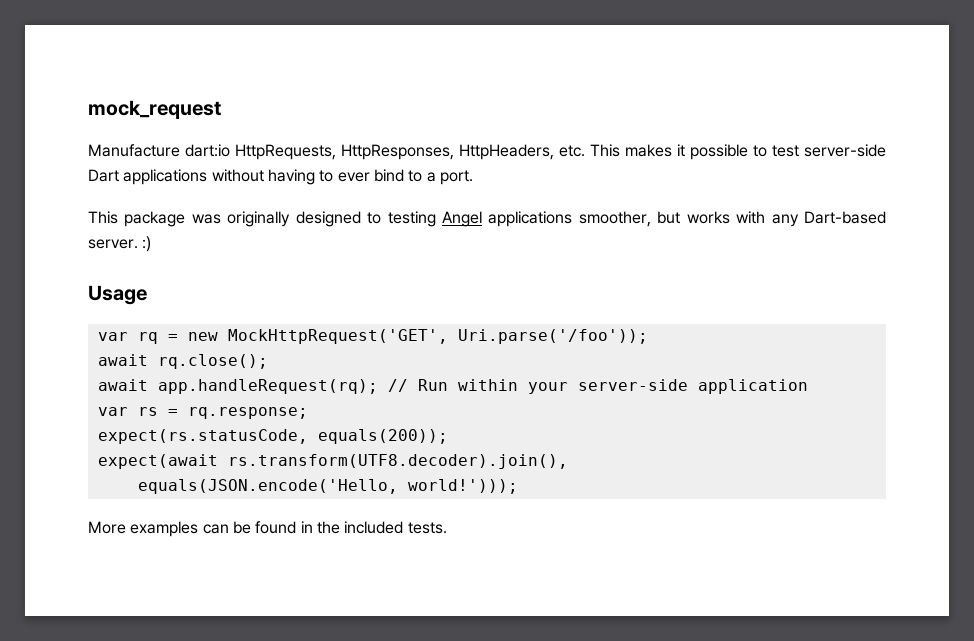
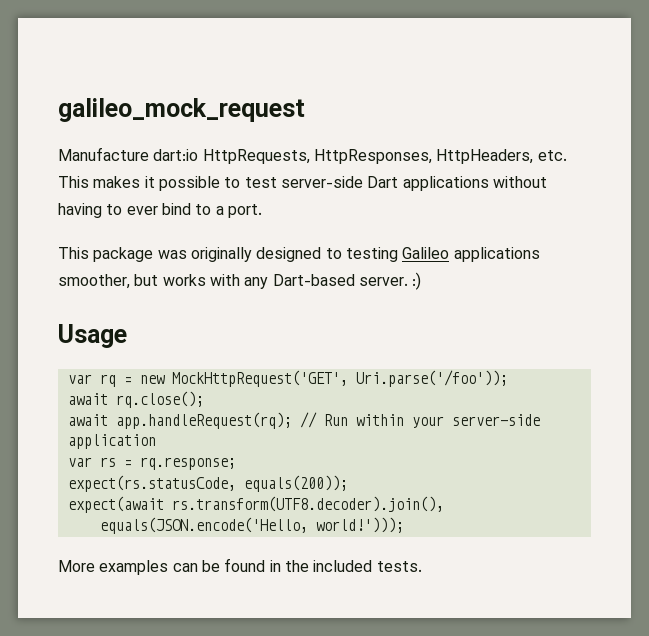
[88,100,221,119] mock_request -> [58,98,305,122] galileo_mock_request
[442,211,482,227] Angel -> [402,247,450,259] Galileo

